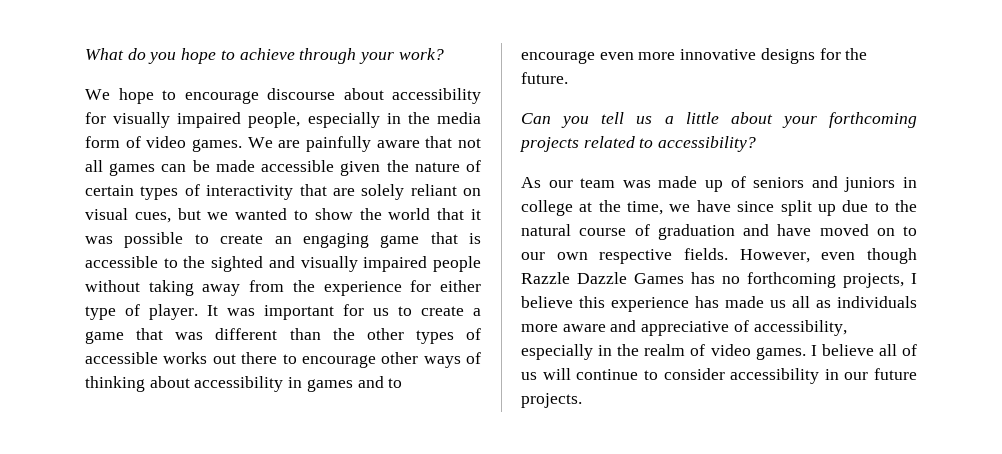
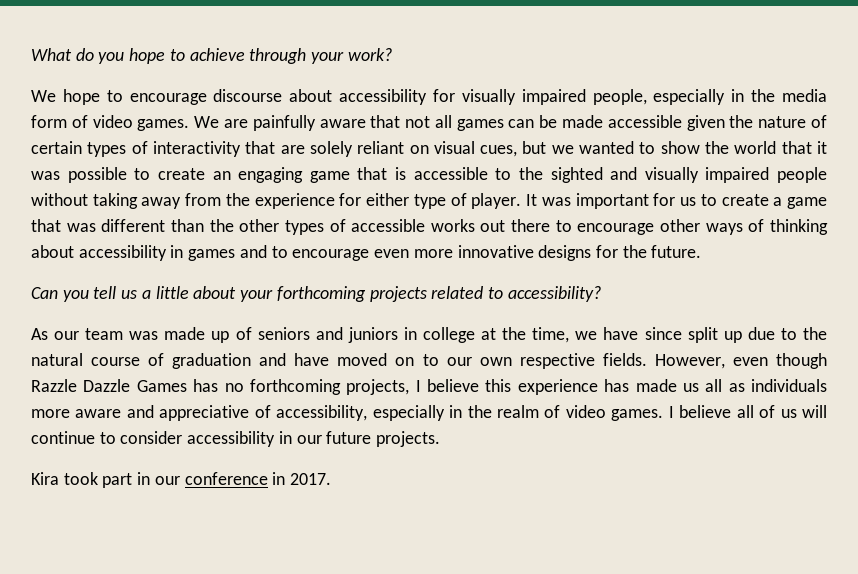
(582, 400) none -> [31,472,332,488] // Kira took part in our conference in 2017.

